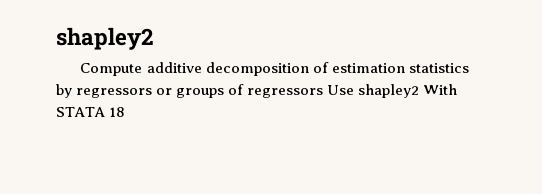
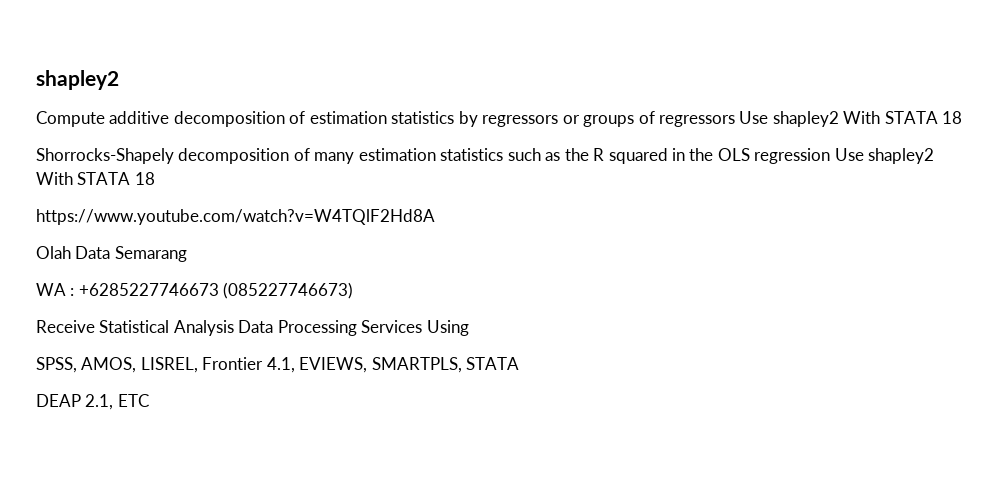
(126, 112) none -> [36,148,935,164] [36,172,155,185] [36,209,435,225] [36,246,187,262] [36,282,354,299] [36,320,469,336] [36,357,520,373] [36,394,149,410] // Shorrocks-Shapely decomposition of many estimation statistics such as the R squared in the OLS regression Use shapley2 With STATA 18 // https://www.youtube.com/watch?v=W4TQlF2Hd8A // Olah Data Semarang // WA : +6285227746673 (085227746673) // Receive Statistical Analysis Data Processing Services Using // SPSS, AMOS, LISREL, Frontier 4.1, EVIEWS, SMARTPLS, STATA // DEAP 2.1, ETC

